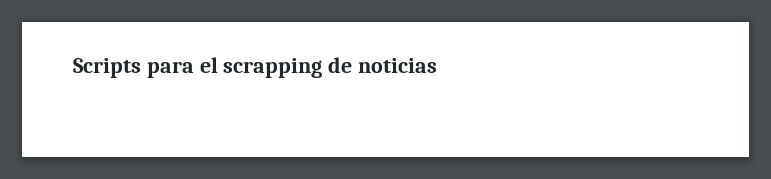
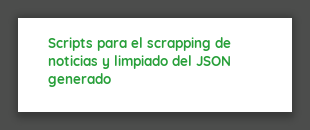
(438, 65) none -> [102,55,231,69] [48,73,111,87] y limpiado del JSON generado

